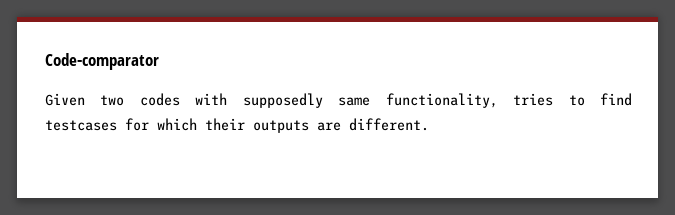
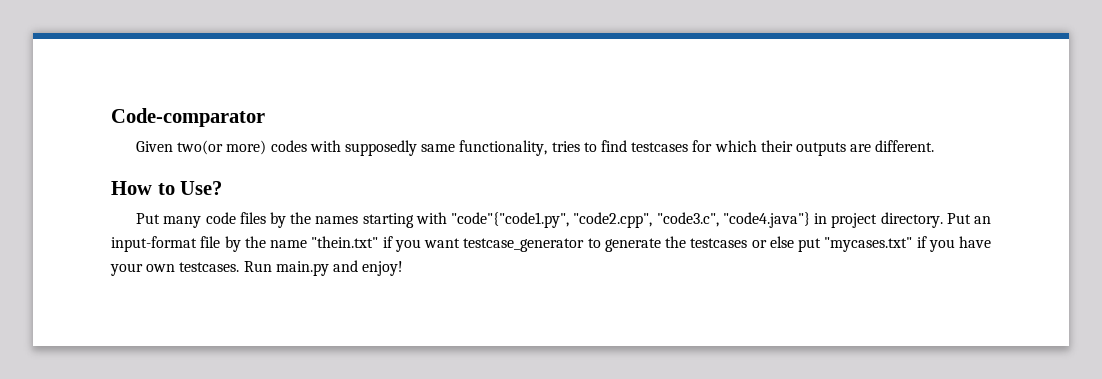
[100,95,125,106] two -> [177,140,267,155] two(or more)
(429, 124) none -> [111,181,223,195] [136,212,991,228] [111,236,991,252] [110,260,404,276] // How to Use? // Put many code files by the names starting with "code"{"code1.py", "code2.cpp", "code3.c", "code4.java"} in project directory. Put an input-format file by the name "thein.txt" if you want testcase_generator to generate the testcases or else put "mycases.txt" if you have your own testcases. Run main.py and enjoy!

